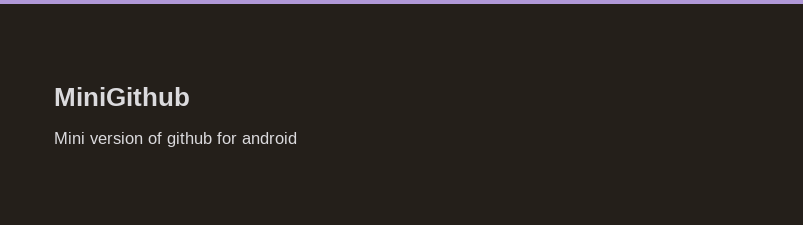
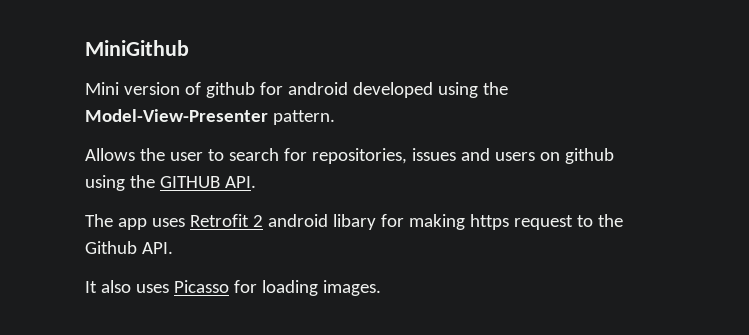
(297, 138) none -> [352,82,508,98] [85,109,335,125] [85,148,614,164] [85,175,256,191] [85,214,623,230] [85,241,173,254] [85,280,381,296] developed using the Model-View-Presenter pattern. // Allows the user to search for repositories, issues and users on github using the GITHUB API. // The app uses Retrofit 2 android libary for making https request to the Github API. // It also uses Picasso for loading images.

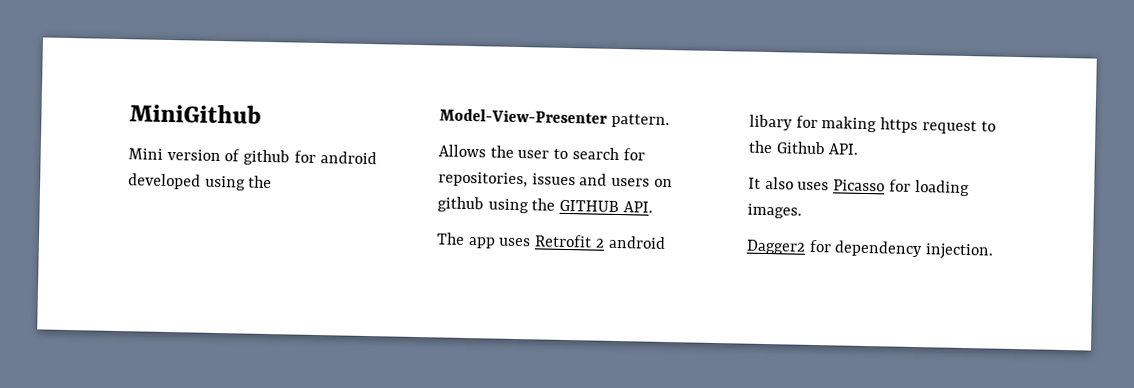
(381, 288) none -> [746,239,995,260] // Dagger2 for dependency injection.

